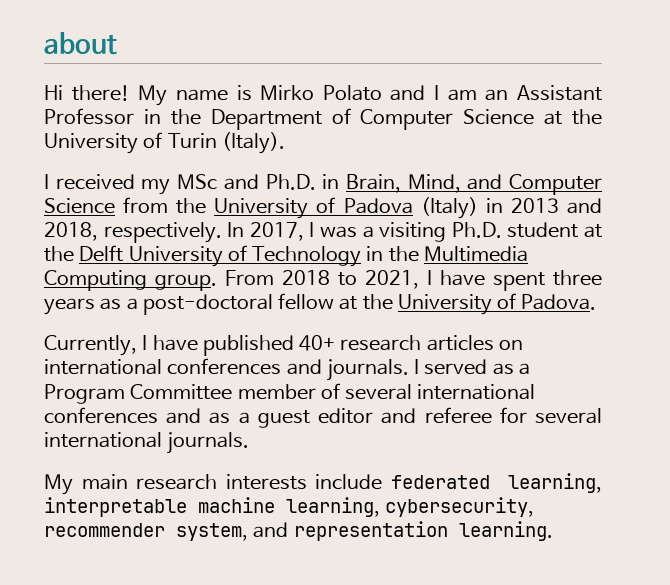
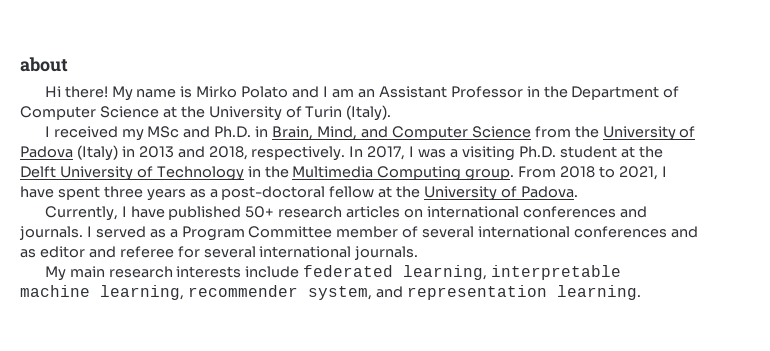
[299,335,336,351] 40+ -> [245,206,275,218] 50+
[238,410,310,428] a guest -> (36, 253) none
[385,497,535,517] cybersecurity, -> (184, 292) none

